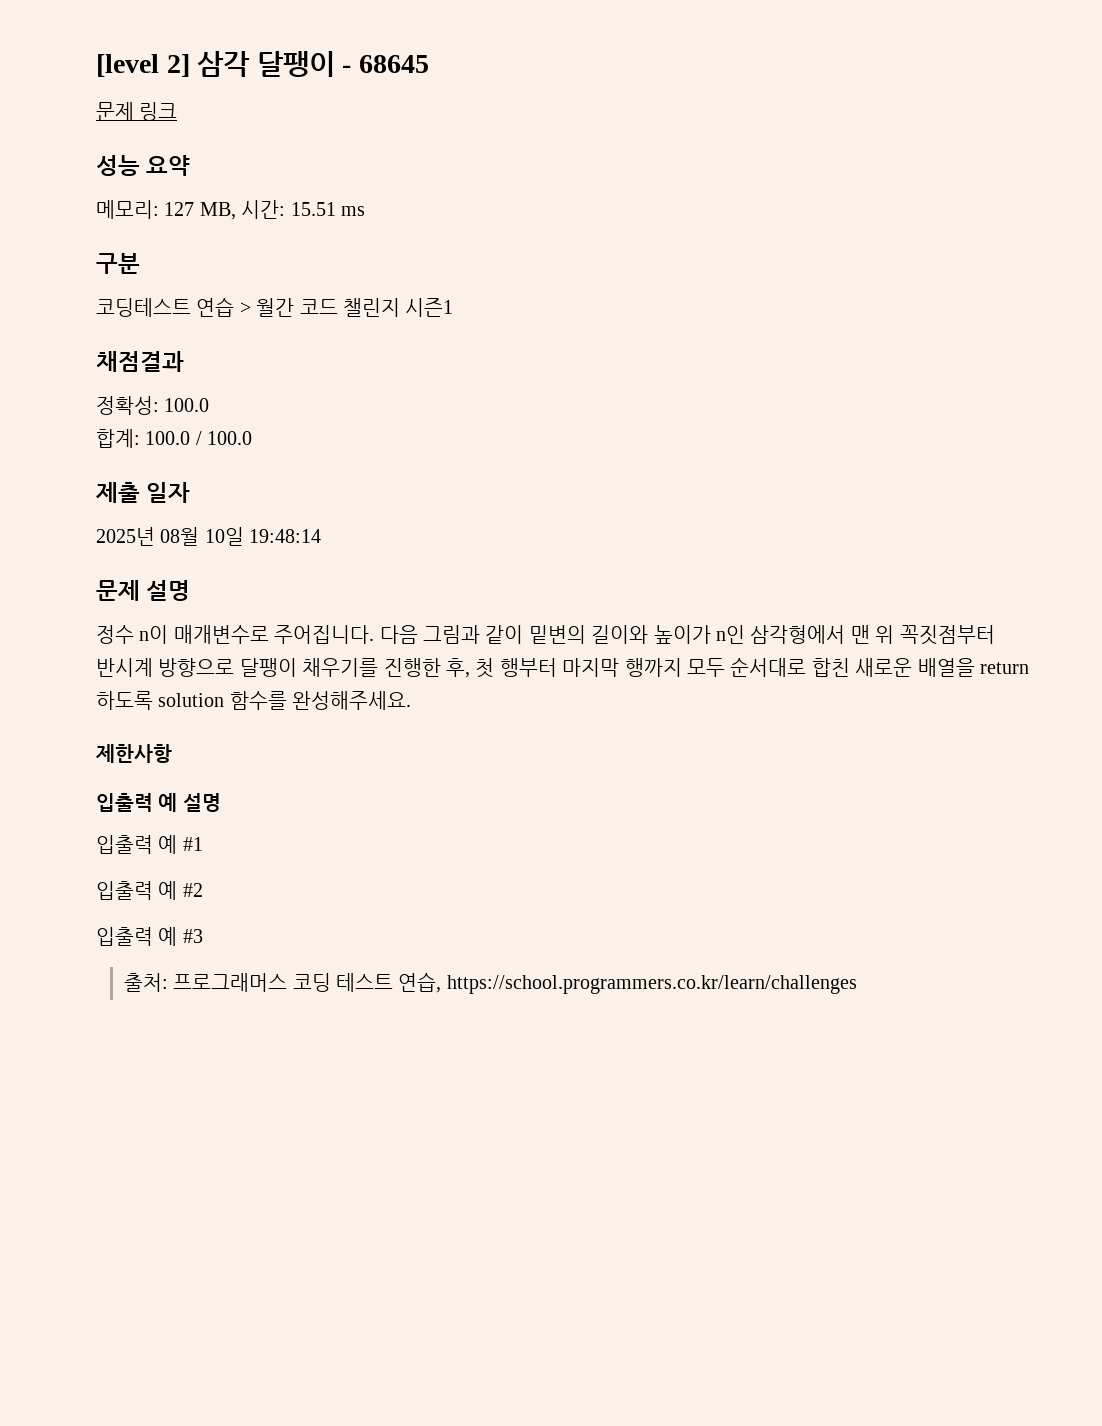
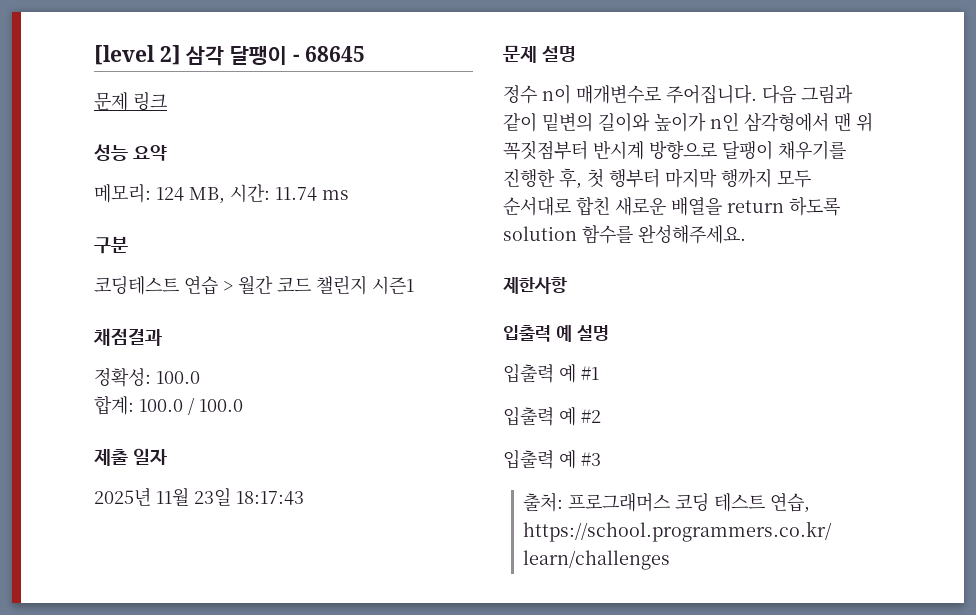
[164,202,195,216] 127 -> [156,187,184,201] 124
[290,202,336,216] 15.51 -> [275,187,317,201] 11.74
[160,527,322,546] 08월 10일 19:48:14 -> [156,488,304,506] 11월 23일 18:17:43

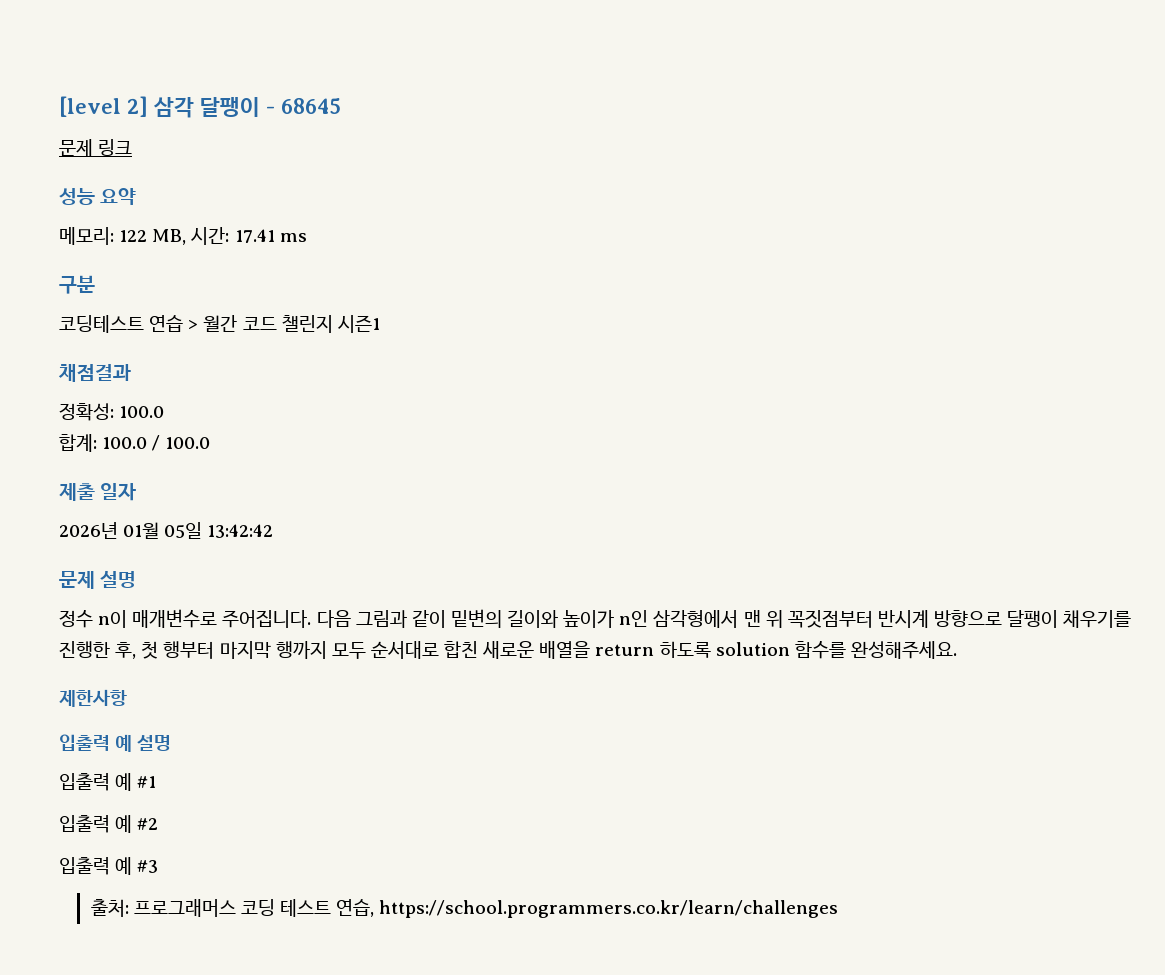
[156,187,184,201] 124 -> [119,230,148,242] 122
[275,187,317,201] 11.74 -> [234,229,275,243] 17.41
[94,487,304,506] 2025년 11월 23일 18:17:43 -> [59,522,274,539] 2026년 01월 05일 13:42:42

